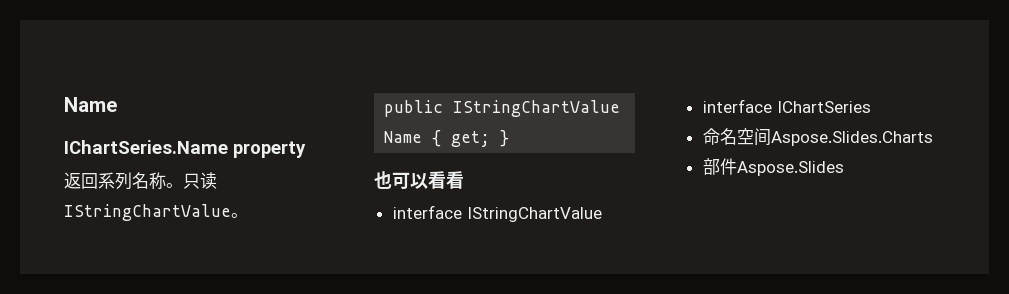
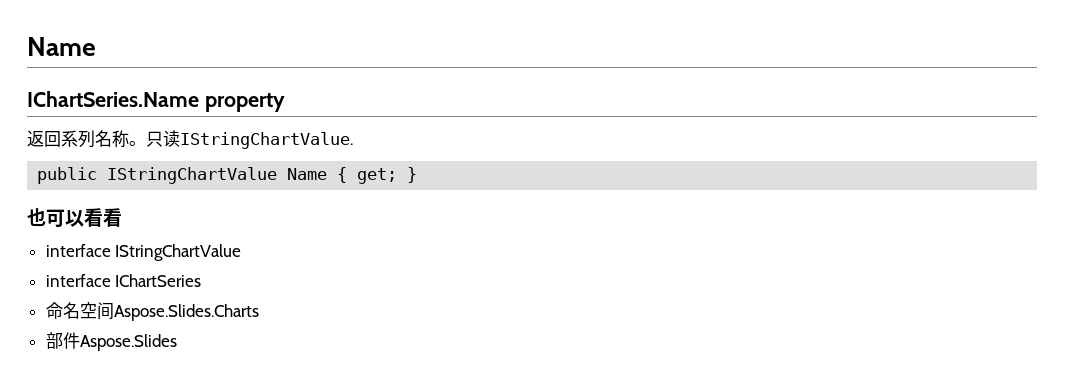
[64,204,248,221] IStringChartValue。 -> [180,132,353,149] IStringChartValue.

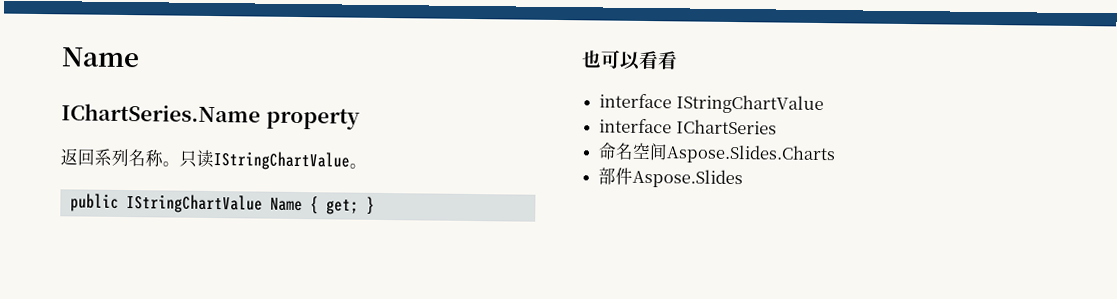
[180,132,353,149] IStringChartValue. -> [213,151,367,171] IStringChartValue。

